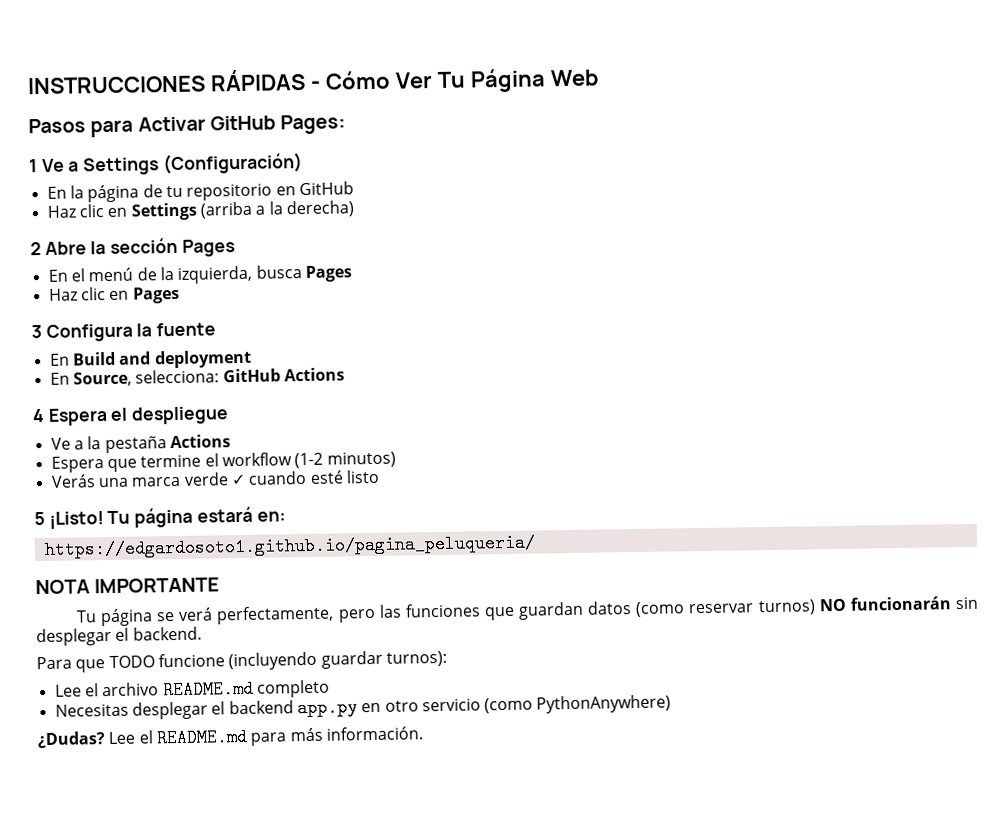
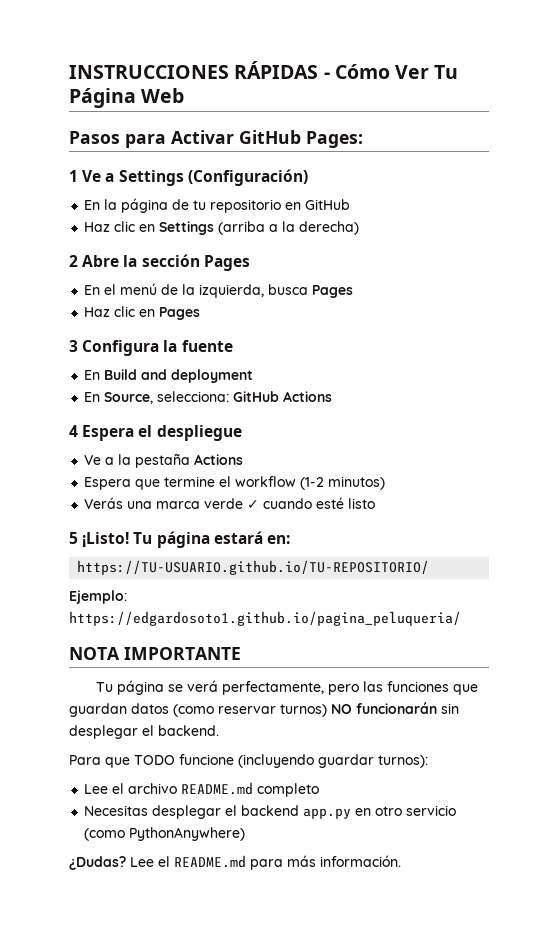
(286, 516) none -> [77,560,430,575] [69,590,127,604] https://TU-USUARIO.github.io/TU-REPOSITORIO/ // Ejemplo:

